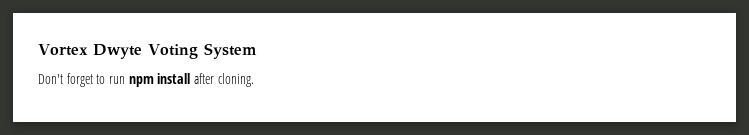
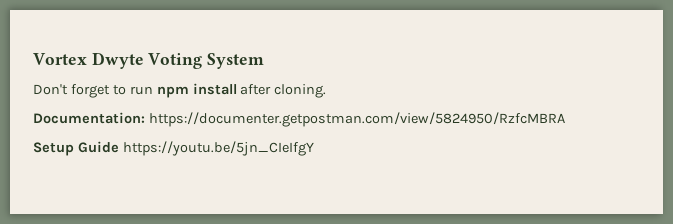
(254, 80) none -> [33,112,565,127] [33,141,314,156] // Documentation: https://documenter.getpostman.com/view/5824950/RzfcMBRA // Setup Guide https://youtu.be/5jn_CIeIfgY

